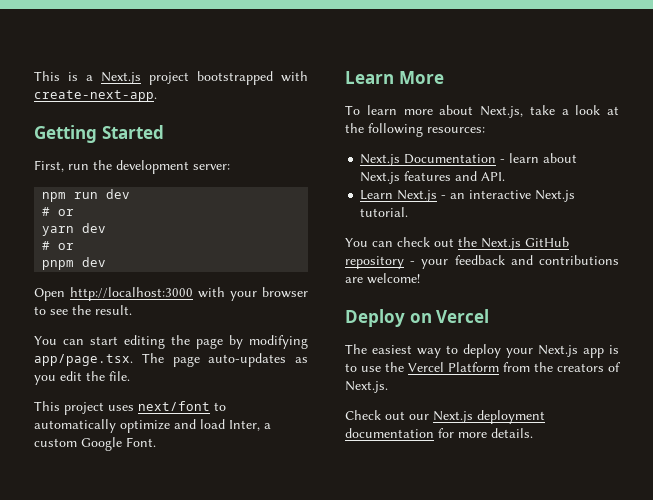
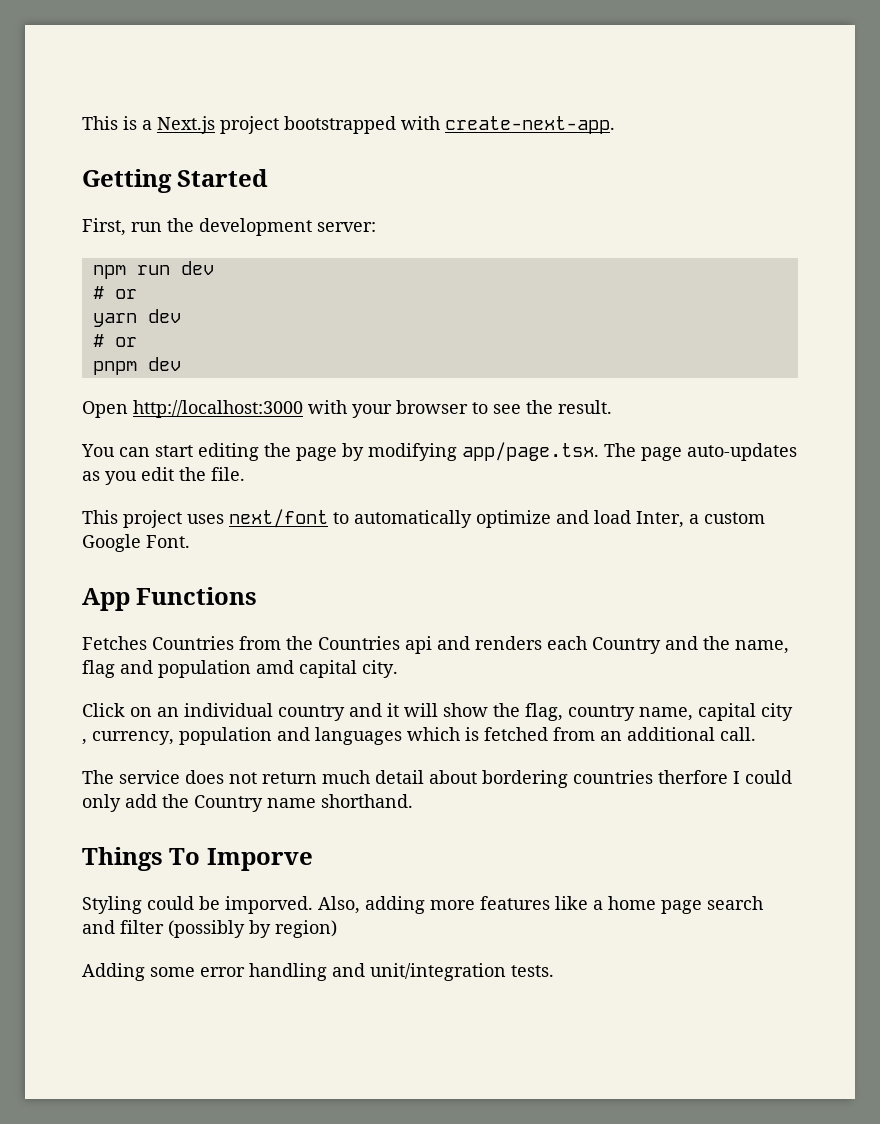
[345,71,444,84] [345,105,619,118] [345,123,485,137] [360,153,578,166] [360,171,506,184] [360,190,576,202] [360,207,409,217] [345,237,569,250] [345,255,619,269] [345,273,420,284] [345,309,490,327] [345,344,619,358] [345,362,621,372] [345,381,388,393] [345,410,545,424] [345,428,533,438] Learn More // To learn more about Next.js, take a look at the following resources: // Next.js Documentation - learn about Next.js features and API. // Learn Next.js - an interactive Next.js tutorial. // You can check out the Next.js GitHub repository - your feedback and contributions are welcome! // Deploy on Vercel // The easiest way to deploy your Next.js app is to use the Vercel Platform from the creators of Next.js. // Check out our Next.js deployment documentation for more details. -> [82,587,258,611] [82,636,789,654] [82,660,398,678] [82,703,793,721] [82,727,756,745] [82,770,792,788] [82,794,413,812] [82,847,313,871] [82,896,763,914] [82,920,337,938] [82,963,554,981] App Functions // Fetches Countries from the Countries api and renders each Country and the name, flag and population amd capital city. // Click on an individual country and it will show the flag, country name, capital city , currency, population and languages which is fetched from an additional call. // The service does not return much detail about bordering countries therfore I could only add the Country name shorthand. // Things To Imporve // Styling could be imporved. Also, adding more features like a home page search and filter (possibly by region) // Adding some error handling and unit/integration tests.

